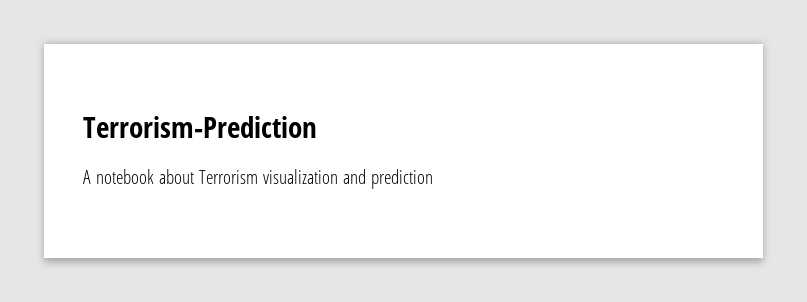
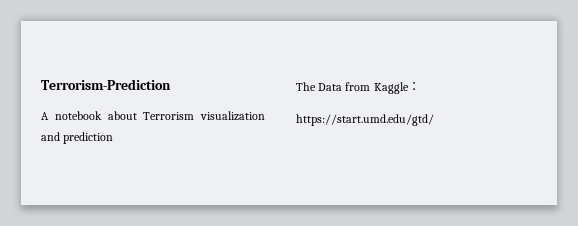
(433, 179) none -> [296,82,420,94] [296,114,434,126] // The Data from Kaggle： // https://start.umd.edu/gtd/

